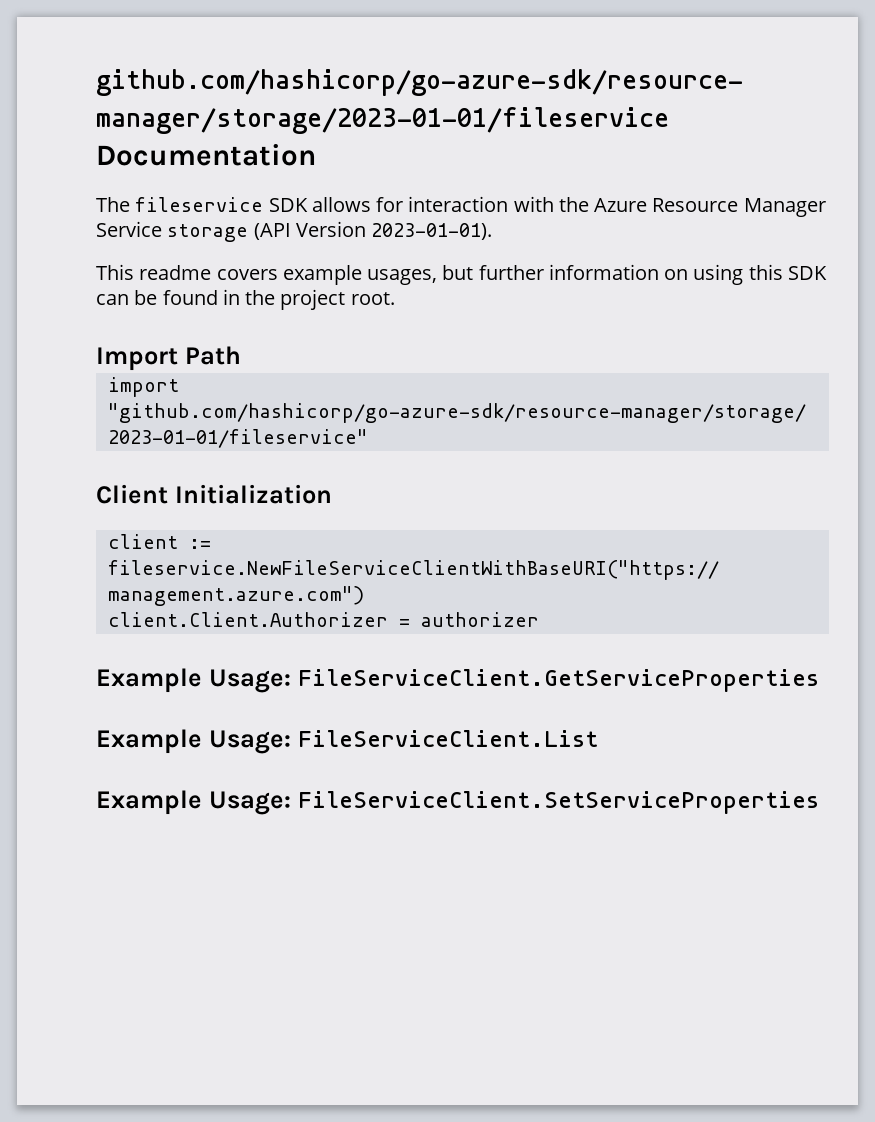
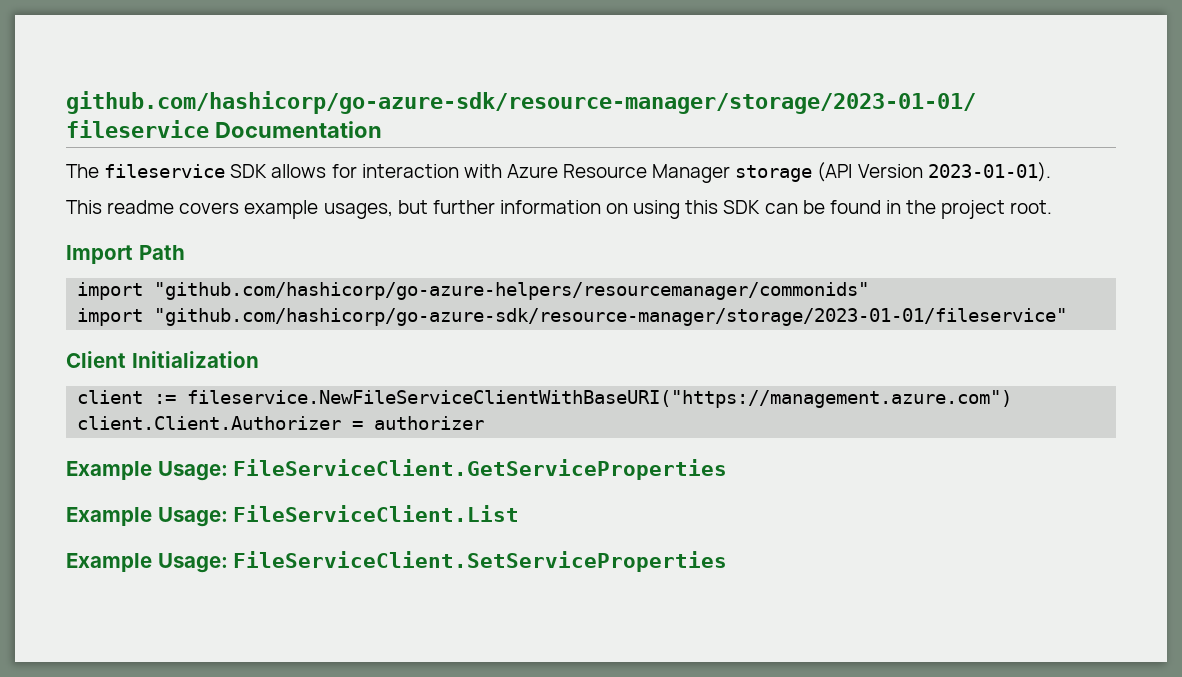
[558,197,589,212] the -> (502, 171) none
[96,221,162,237] Service -> (731, 173) none
(241, 355) none -> [77,282,870,300] // import "github.com/hashicorp/go-azure-helpers/resourcemanager/commonids"

